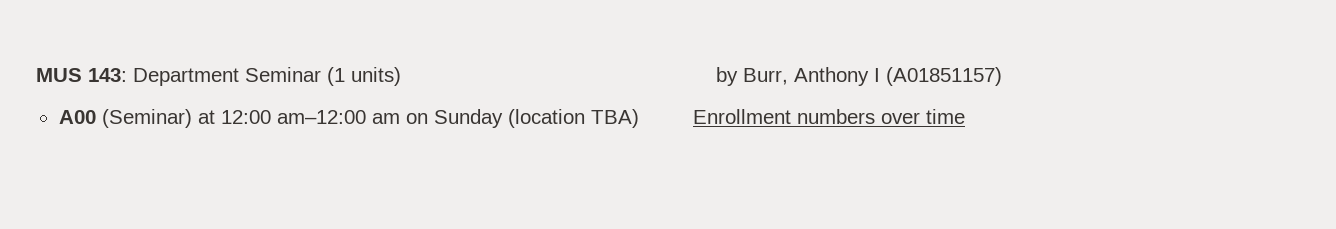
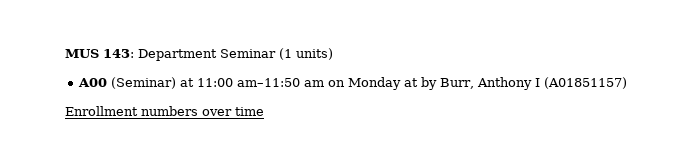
[220,109,639,128] 12:00 am–12:00 am on Sunday (location TBA) -> [196,77,418,90] 11:00 am–11:50 am on Monday at

